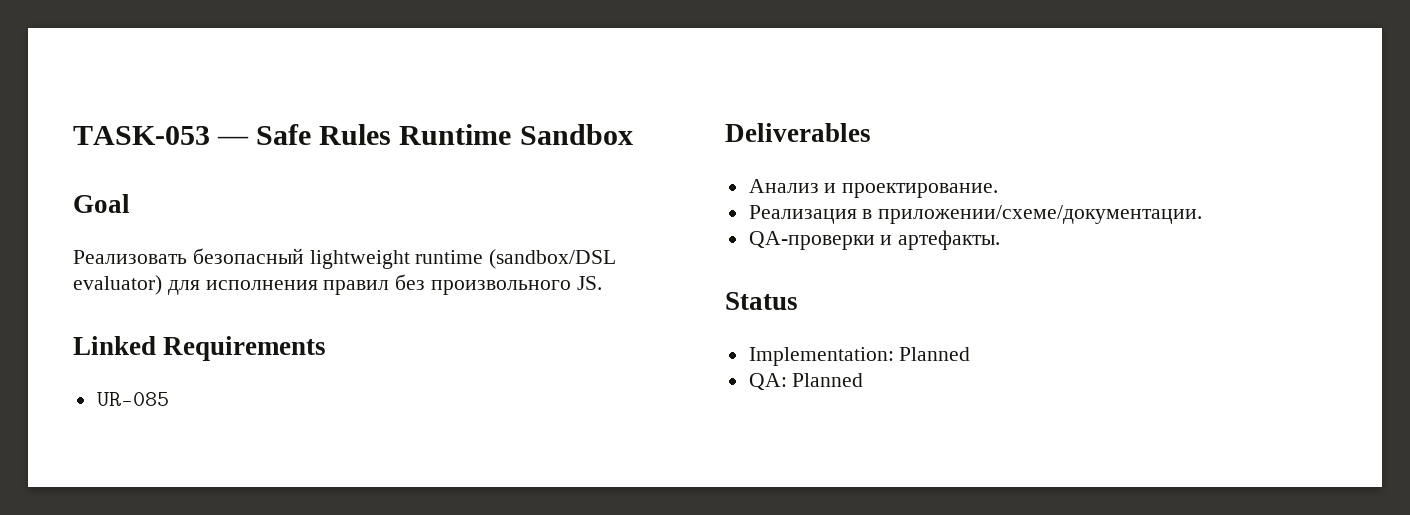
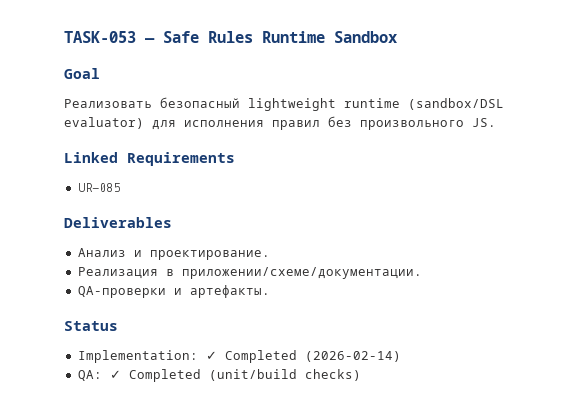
[899,347,971,361] [748,373,864,390] Planned // QA: Planned -> [205,350,401,363] [77,369,361,382] ✓ Completed (2026-02-14) // QA: ✓ Completed (unit/build checks)

